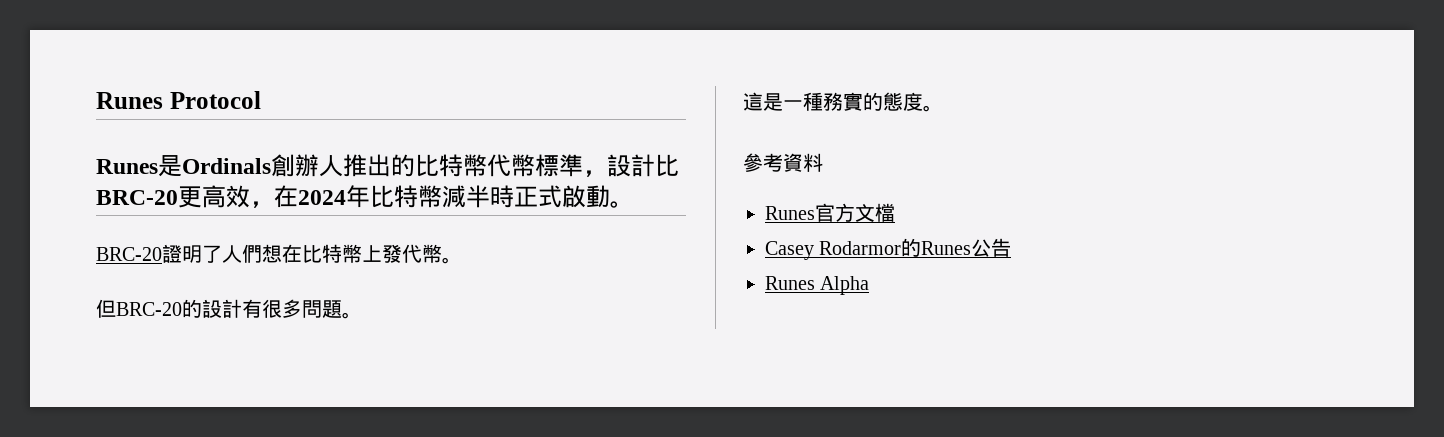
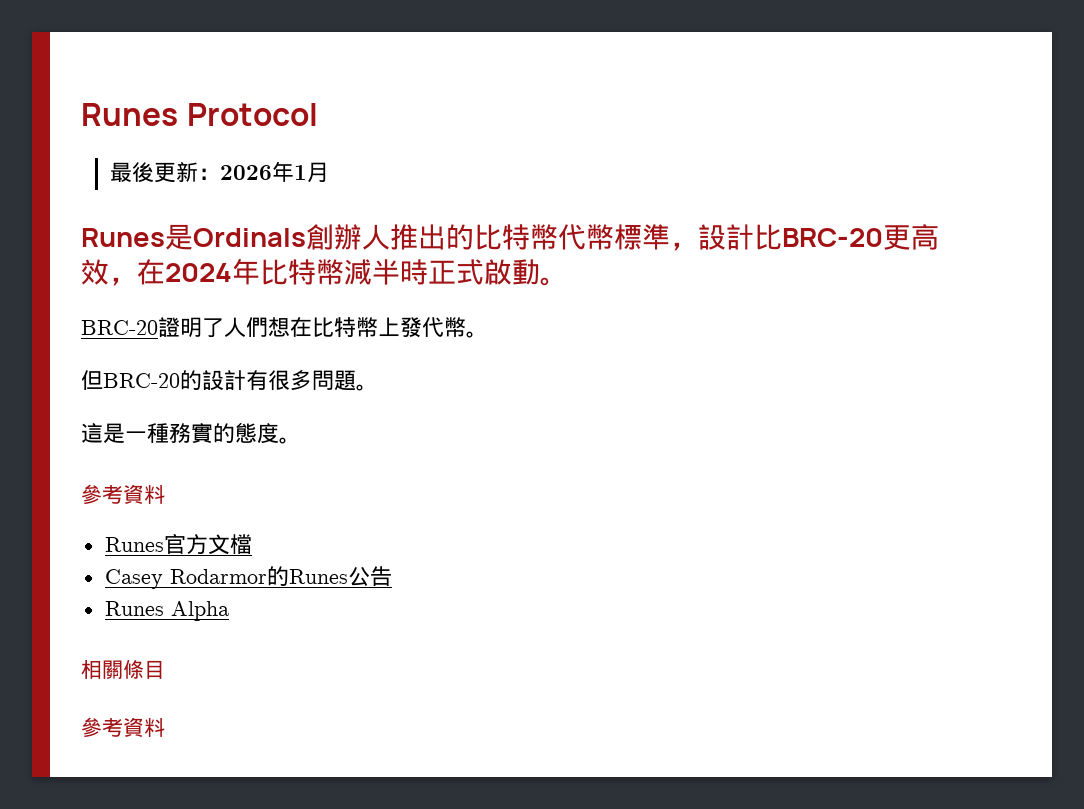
(261, 100) none -> [110,161,330,183] // 最後更新：2026年1月
(870, 285) none -> [81,659,165,679] [81,717,165,738] // 相關條目 // 參考資料

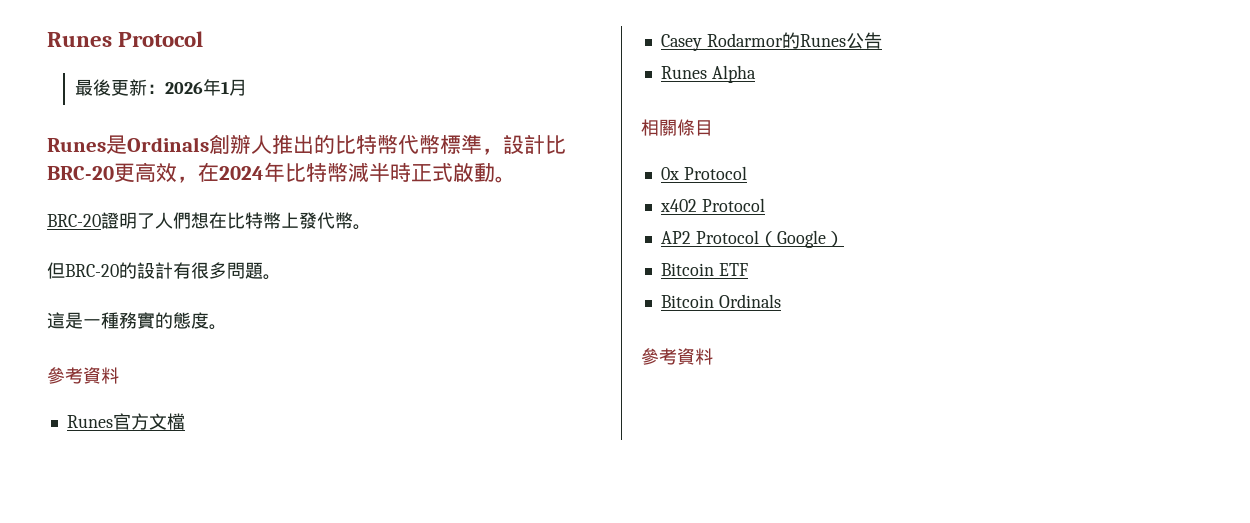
(165, 669) none -> [660,166,747,180] [659,198,765,212] [660,230,844,248] [660,263,748,276] [660,294,781,308] // 0x Protocol // x402 Protocol // AP2 Protocol（Google） // Bitcoin ETF // Bitcoin Ordinals

